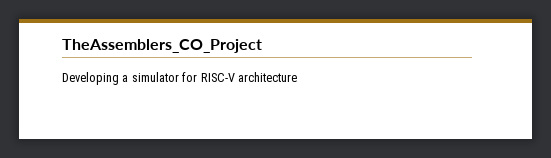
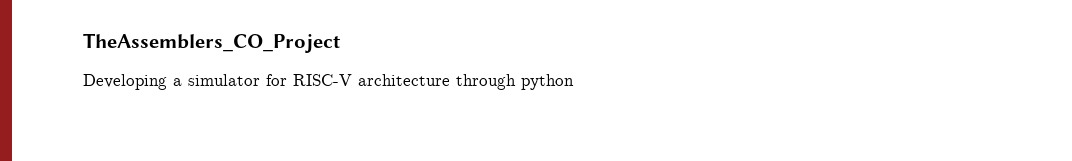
(297, 77) none -> [456,74,574,90] through python

